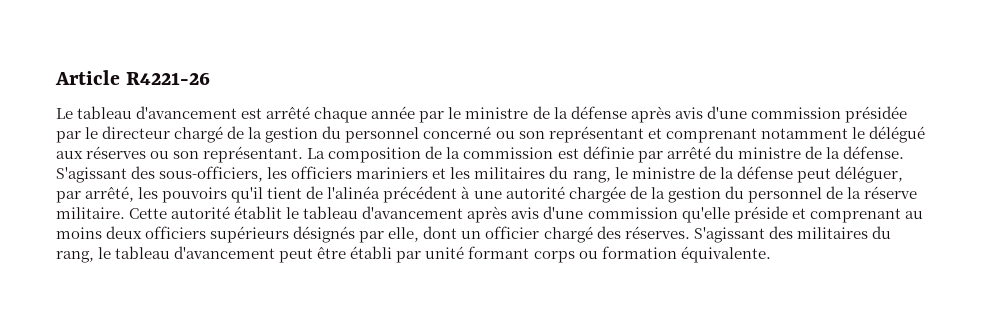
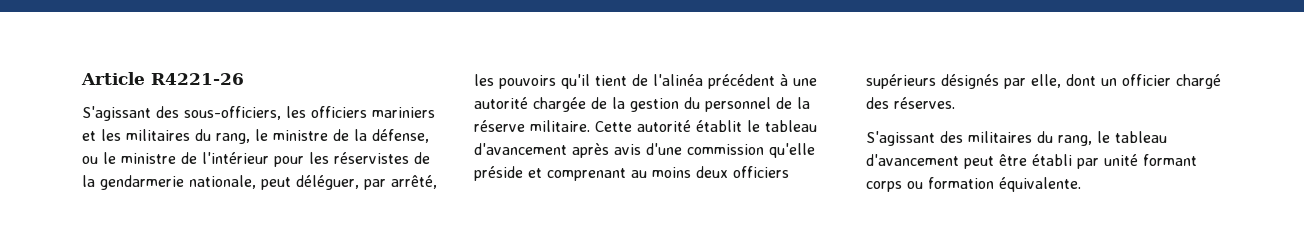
[56,106,907,123] [56,126,925,143] [56,146,904,163] Le tableau d'avancement est arrêté chaque année par le ministre de la défense après avis d'une commission présidée par le directeur chargé de la gestion du personnel concerné ou son représentant et comprenant notamment le délégué aux réserves ou son représentant. La composition de la commission est définie par arrêté du ministre de la défense. -> (244, 79) none
[736,166,793,179] défense -> [372,129,429,143] [82,152,430,167] [82,175,256,190] défense, ou le ministre de l'intérieur pour les réservistes de la gendarmerie nationale,
(690, 232) none -> (955, 103) //

